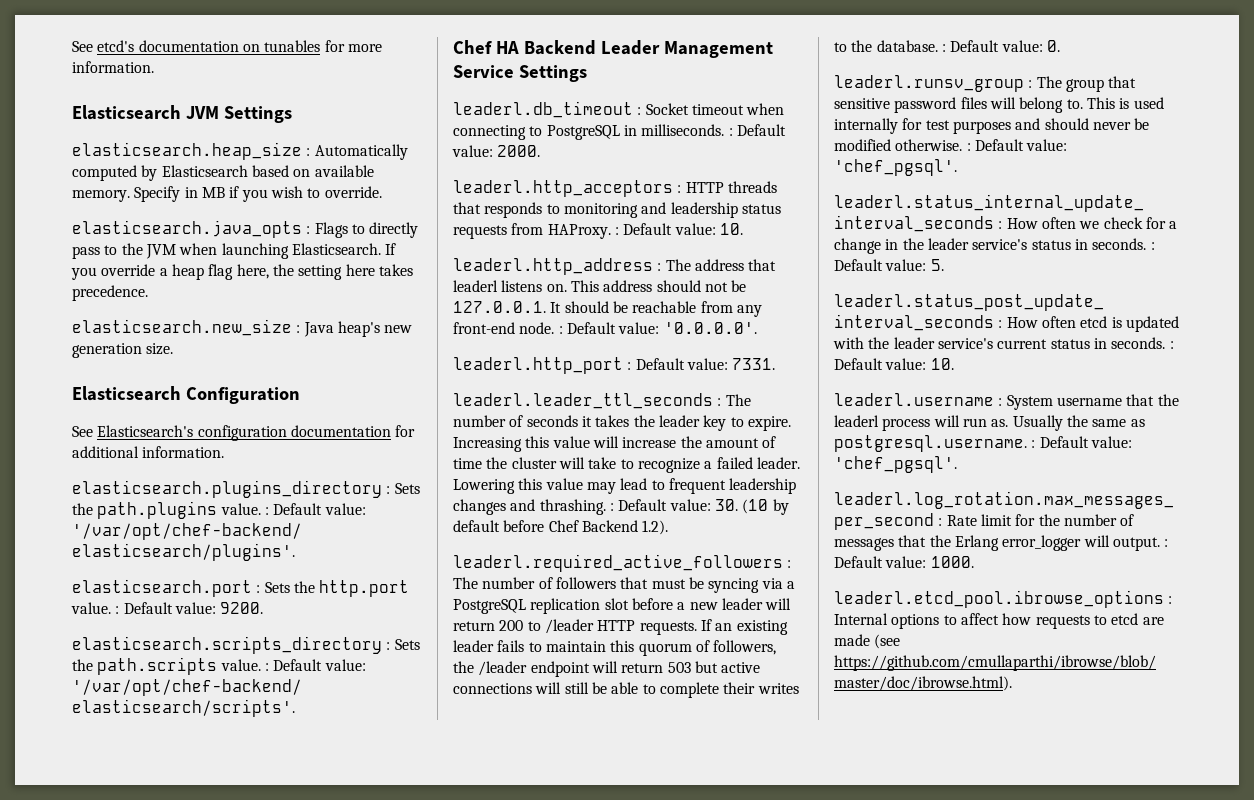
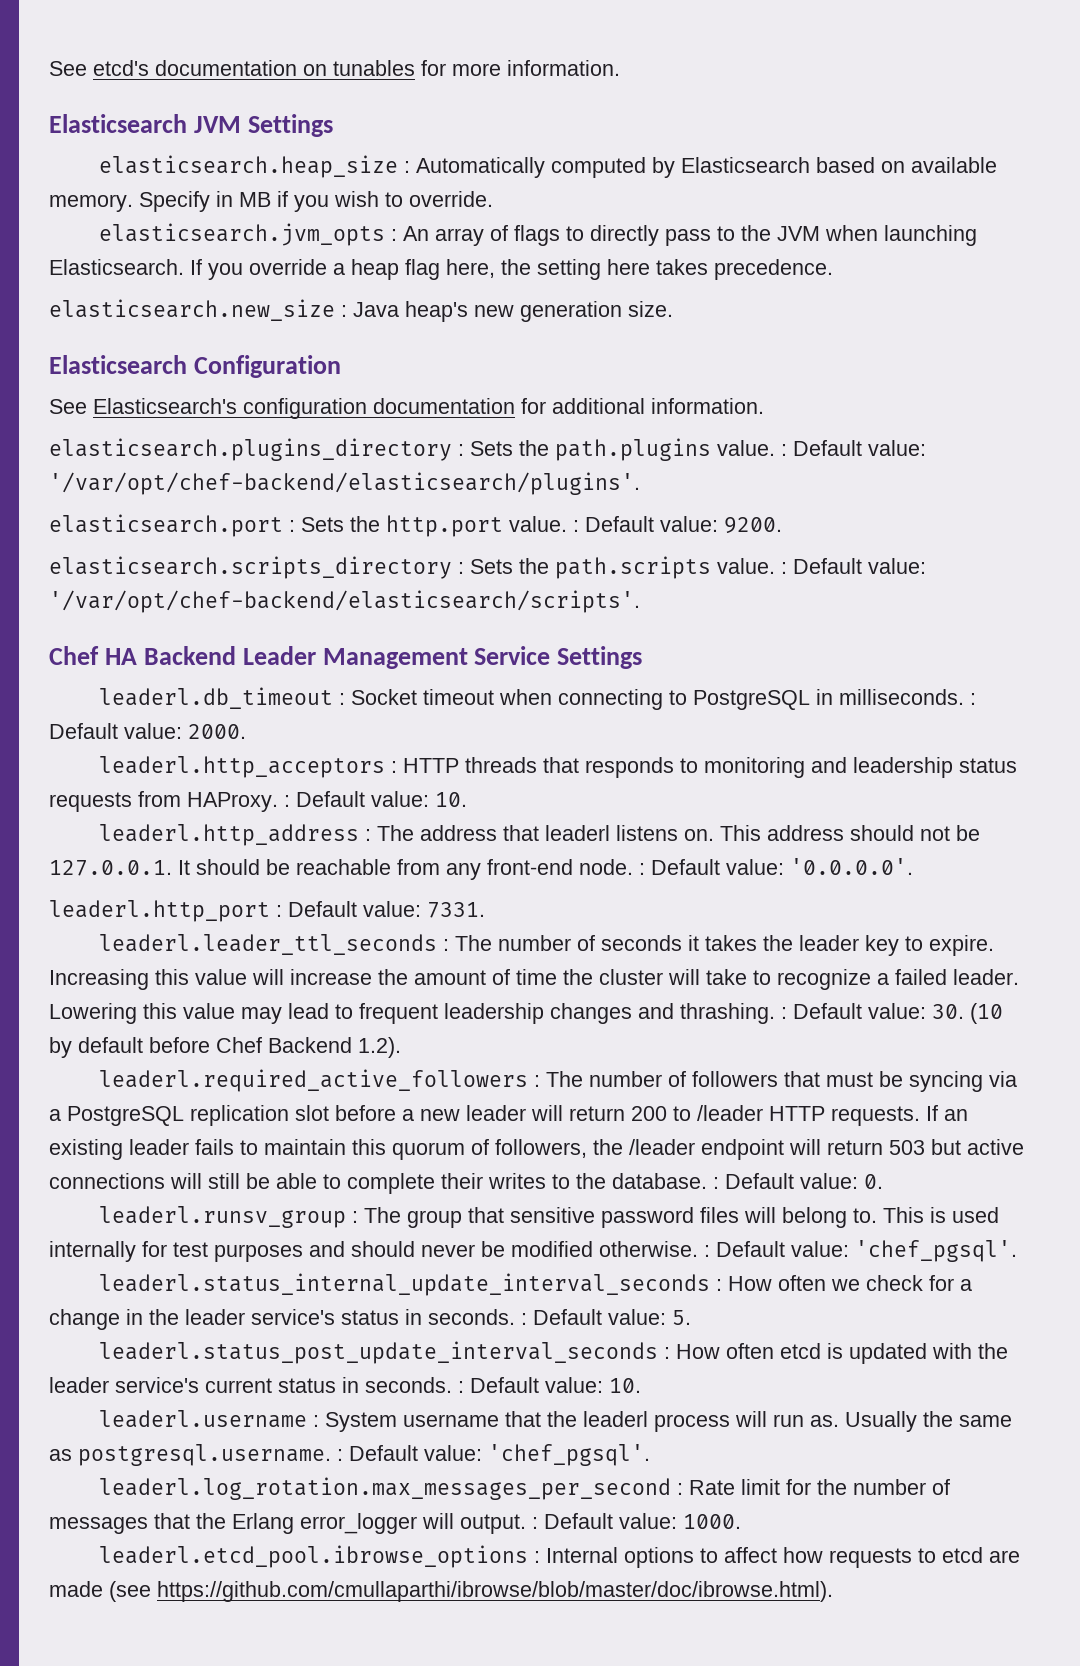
[72,220,348,238] elasticsearch.java_opts : Flags -> [98,223,560,246] elasticsearch.jvm_opts : An array of flags

